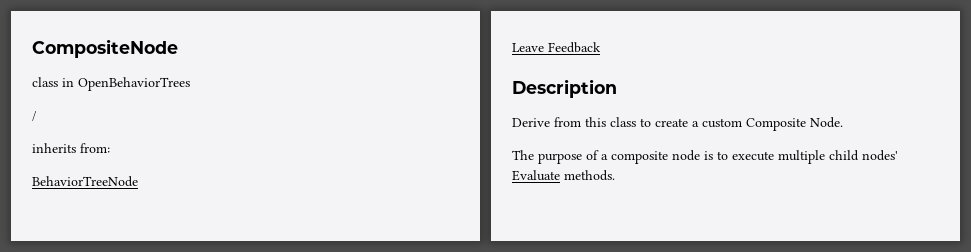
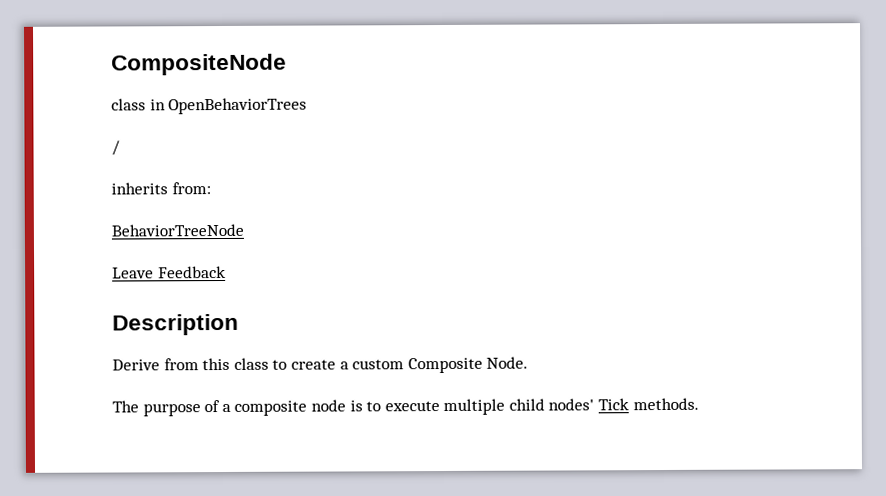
[512,170,560,181] Evaluate -> [598,398,630,411] Tick

